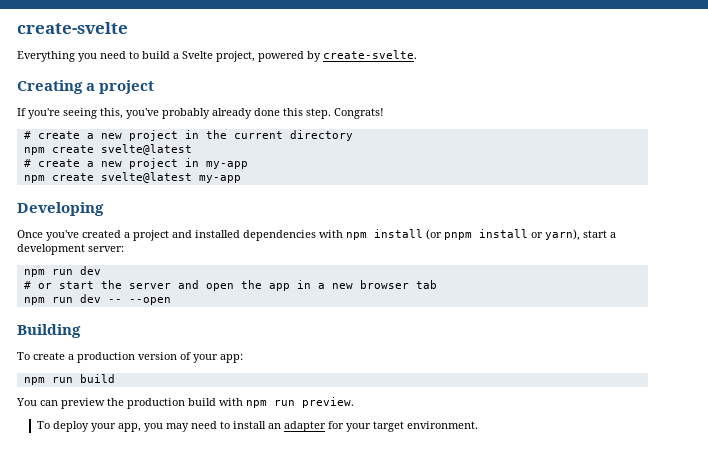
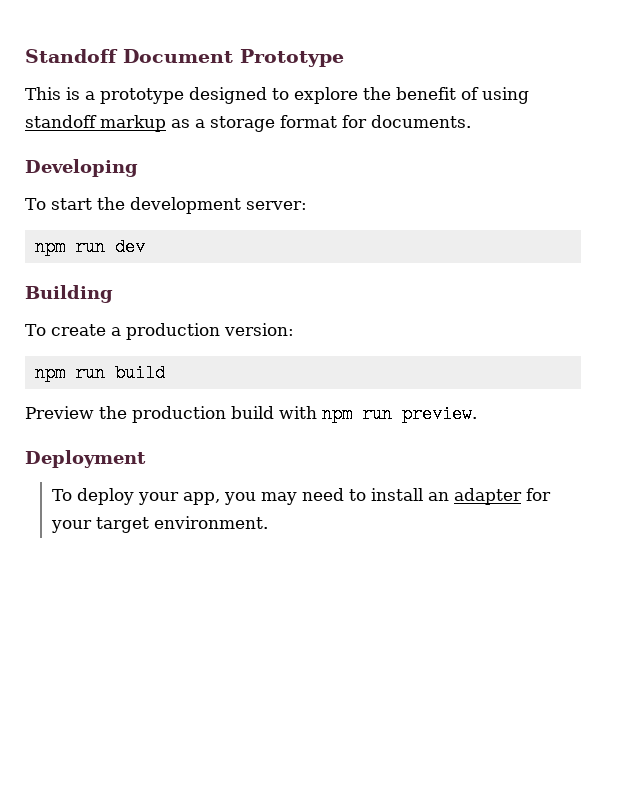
[17,22,128,34] [17,50,417,62] [17,80,155,94] [17,108,384,119] [23,130,353,141] [23,144,192,155] [23,158,248,169] [23,172,241,183] [17,202,104,216] [17,229,616,241] create-svelte // Everything you need to build a Svelte project, powered by create-svelte. // Creating a project // If you're seeing this, you've probably already done this step. Congrats! // # create a new project in the current directory // npm create svelte@latest // # create a new project in my-app // npm create svelte@latest my-app // Developing // Once you've created a project and installed dependencies with npm install (or pnpm install or yarn), start a -> [25,49,344,67] [25,87,529,104] [25,115,471,132] [25,159,138,177] [25,197,125,210] Standoff Document Prototype // This is a prototype designed to explore the benefit of using standoff markup as a storage format for documents. // Developing // To start the
[23,280,437,291] [23,294,171,305] // # or start the server and open the app in a new browser tab // npm run dev -- --open -> (145, 247) none
[138,352,243,363] version of your app: -> [223,323,294,336] version:
[16,398,105,409] You can preview -> [25,406,94,419] Preview
(354, 402) none -> [25,450,146,468] // Deployment

